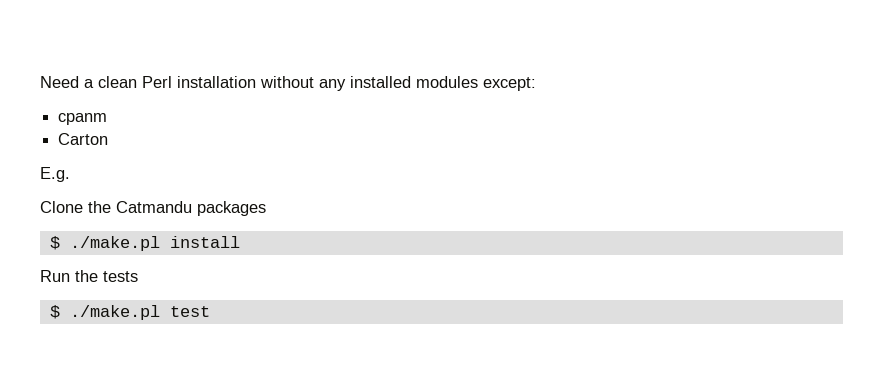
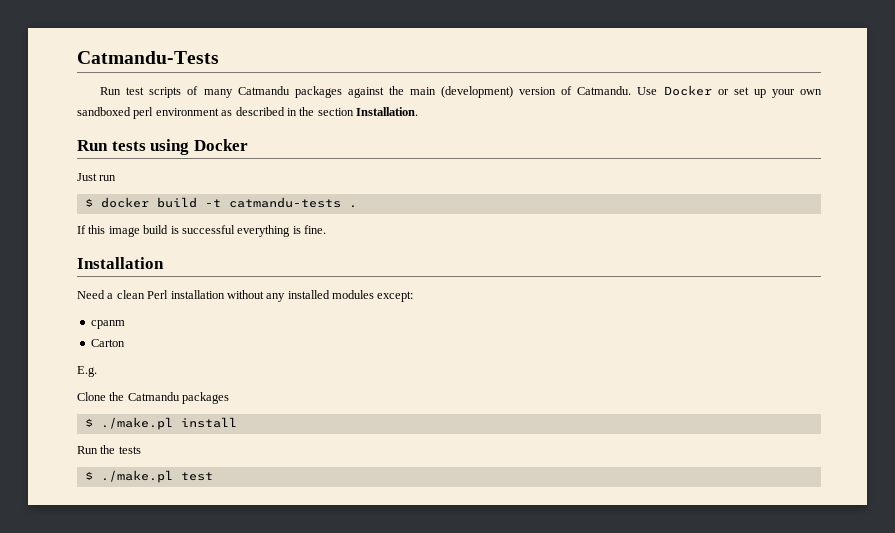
(40, 82) none -> [77,51,219,64] [100,85,822,98] [77,107,418,119] [77,139,248,155] [77,173,117,181] [84,197,357,208] [77,225,326,237] [77,257,164,269] Catmandu-Tests // Run test scripts of many Catmandu packages against the main (development) version of Catmandu. Use Docker or set up your own sandboxed perl environment as described in the section Installation. // Run tests using Docker // Just run // $ docker build -t catmandu-tests . // If this image build is successful everything is fine. // Installation //

